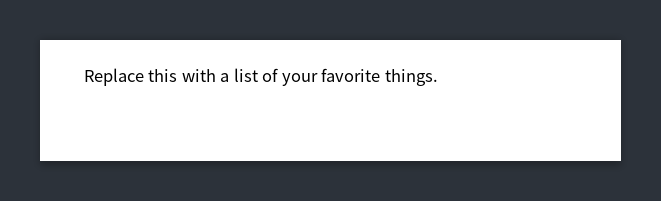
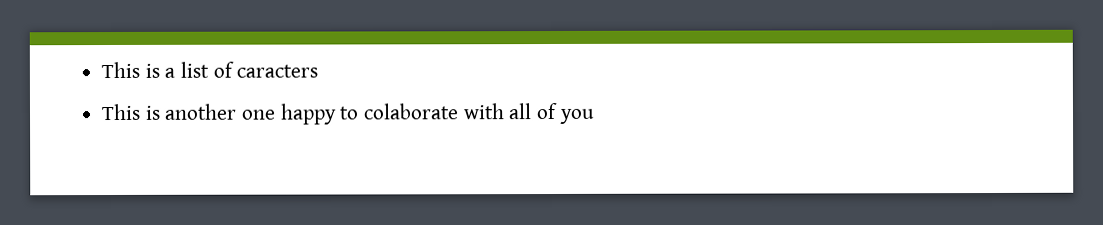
[84,68,438,86] Replace this with a list of your favorite things. -> [101,61,319,79] [101,102,595,125] This is a list of caracters // This is another one happy to colaborate with all of you

